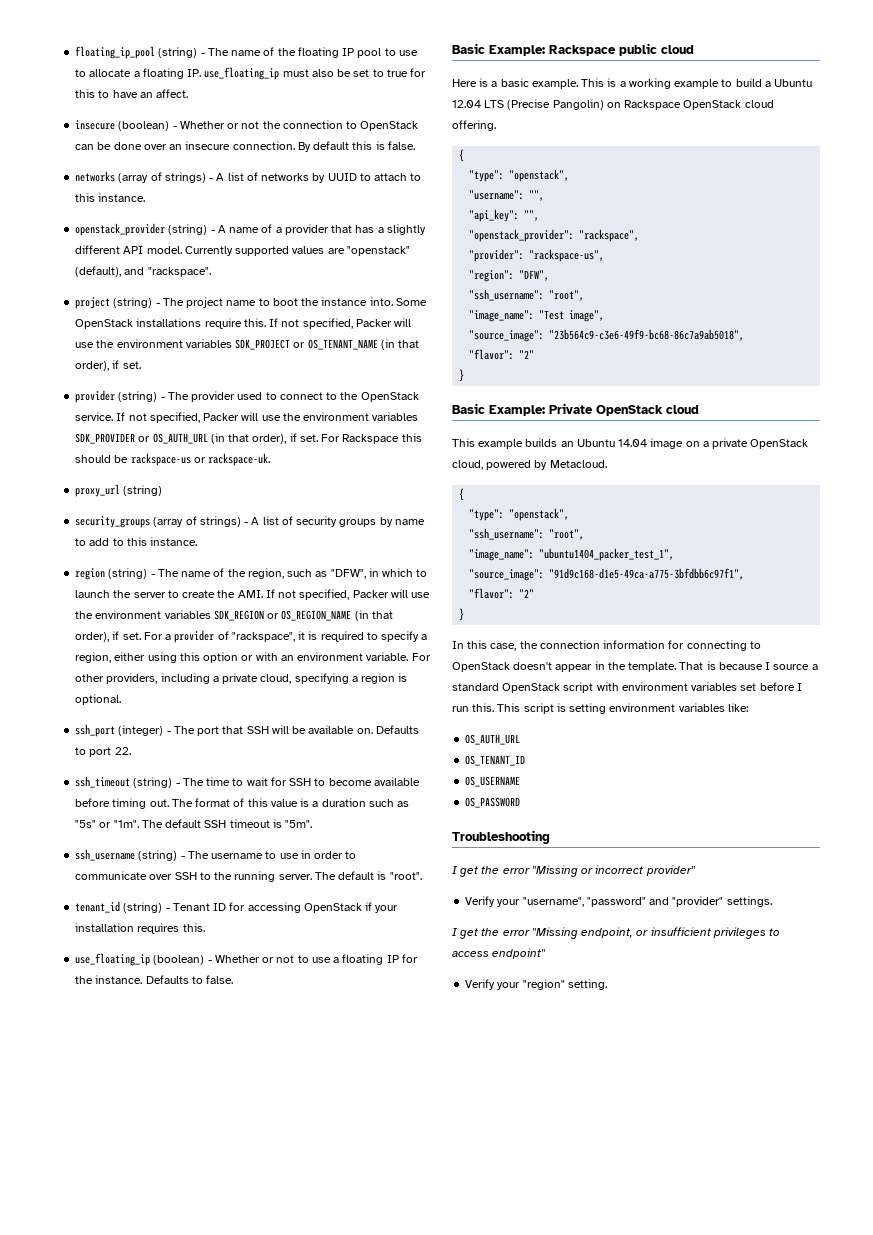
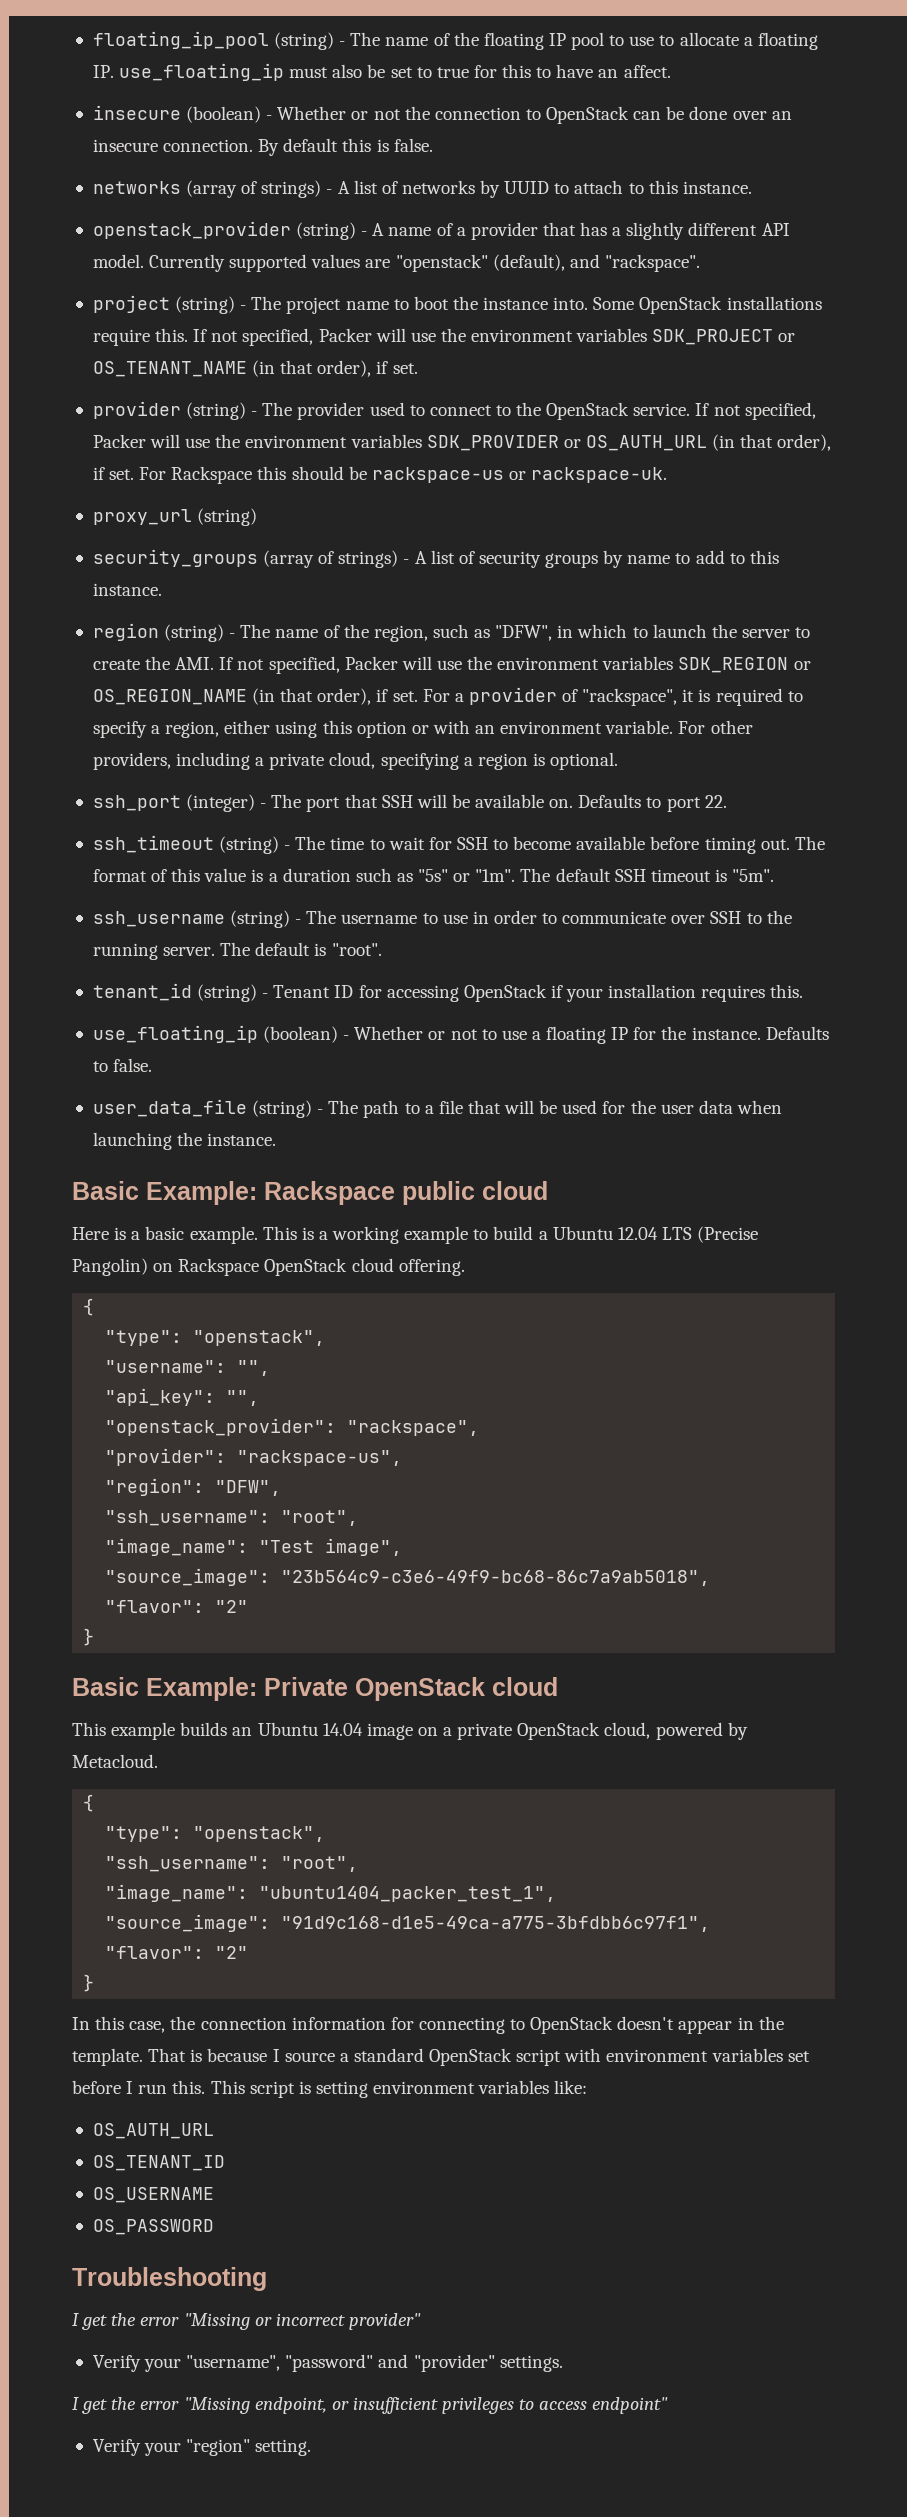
(234, 979) none -> [92,1099,782,1118] [92,1132,277,1150] // user_data_file (string) - The path to a file that will be used for the user data when launching the instance.

